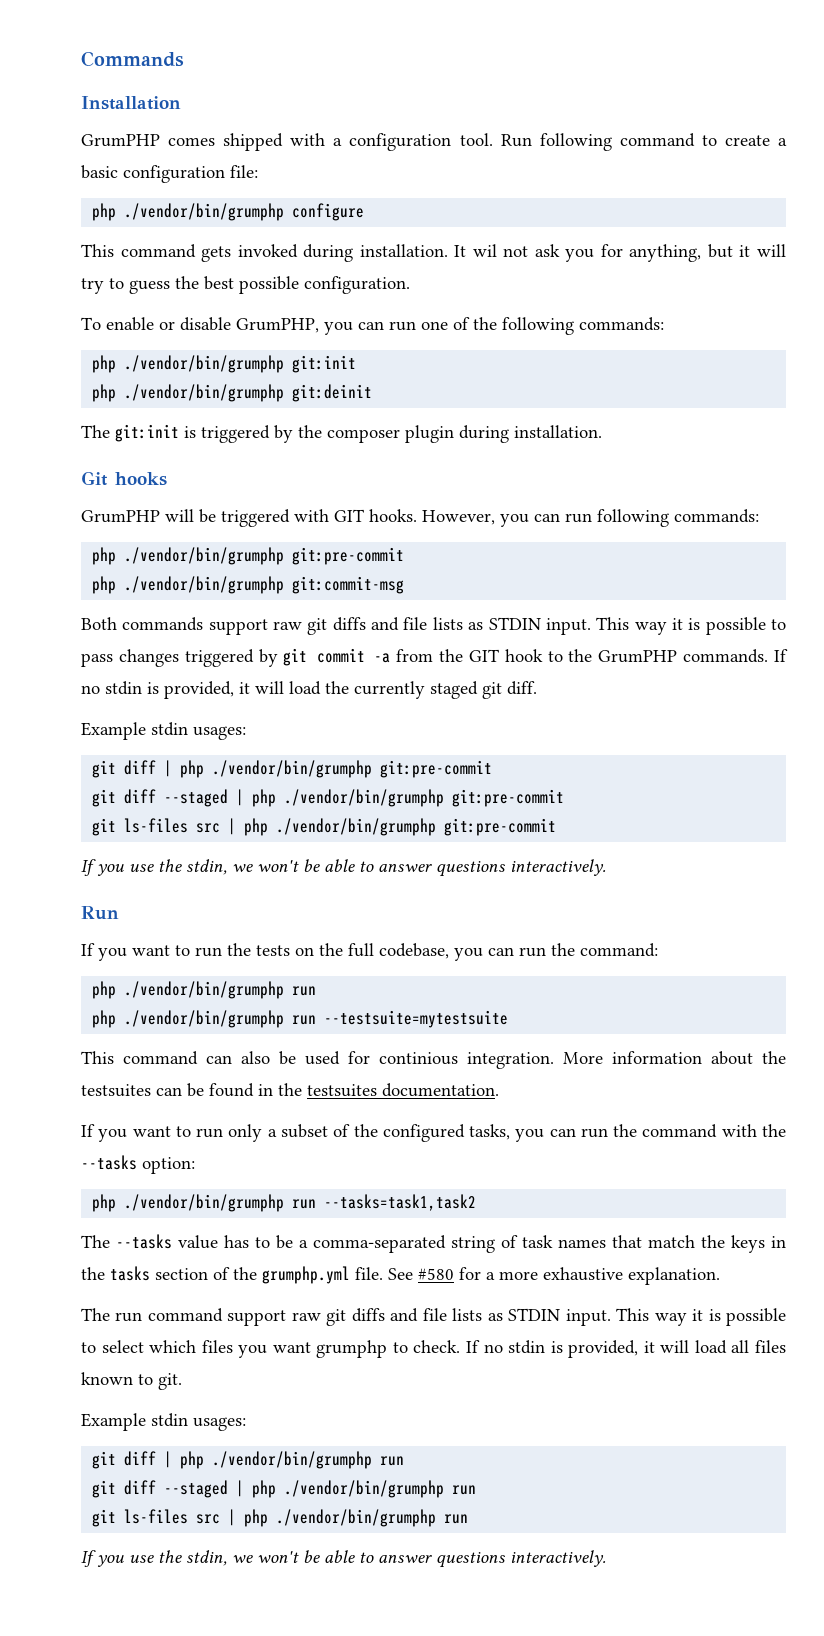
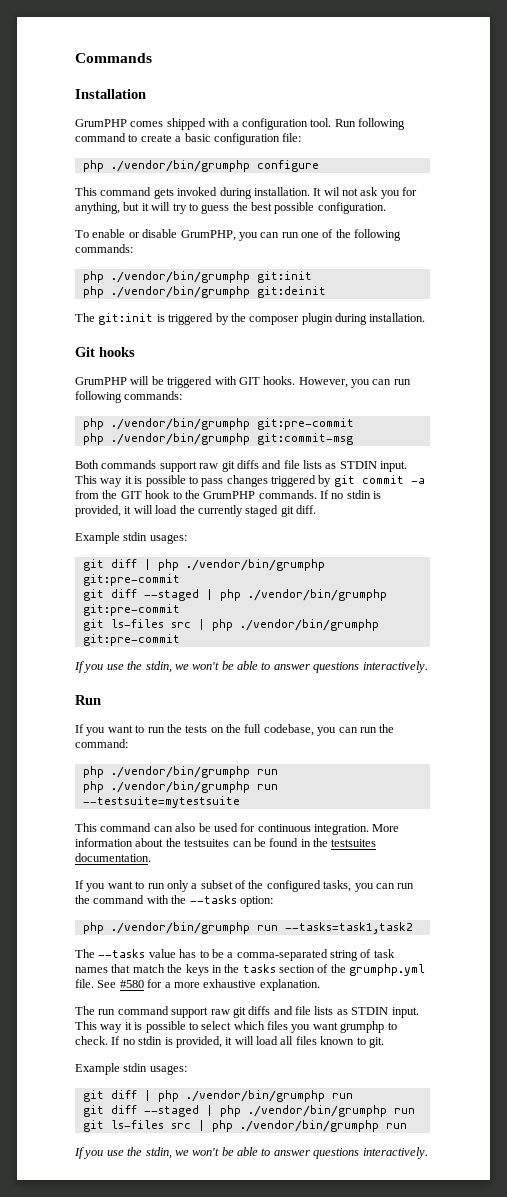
[379,1052,458,1065] continious -> [257,824,311,832] continuous

